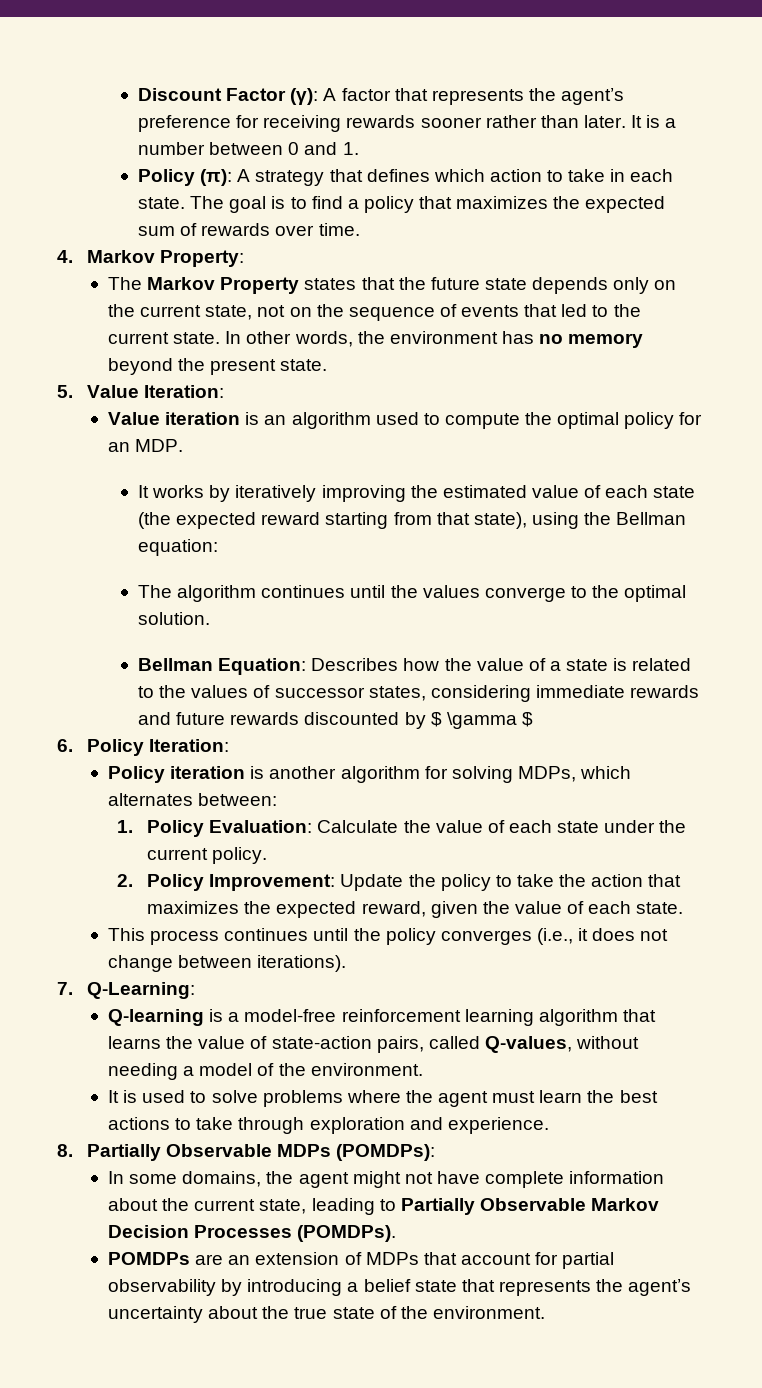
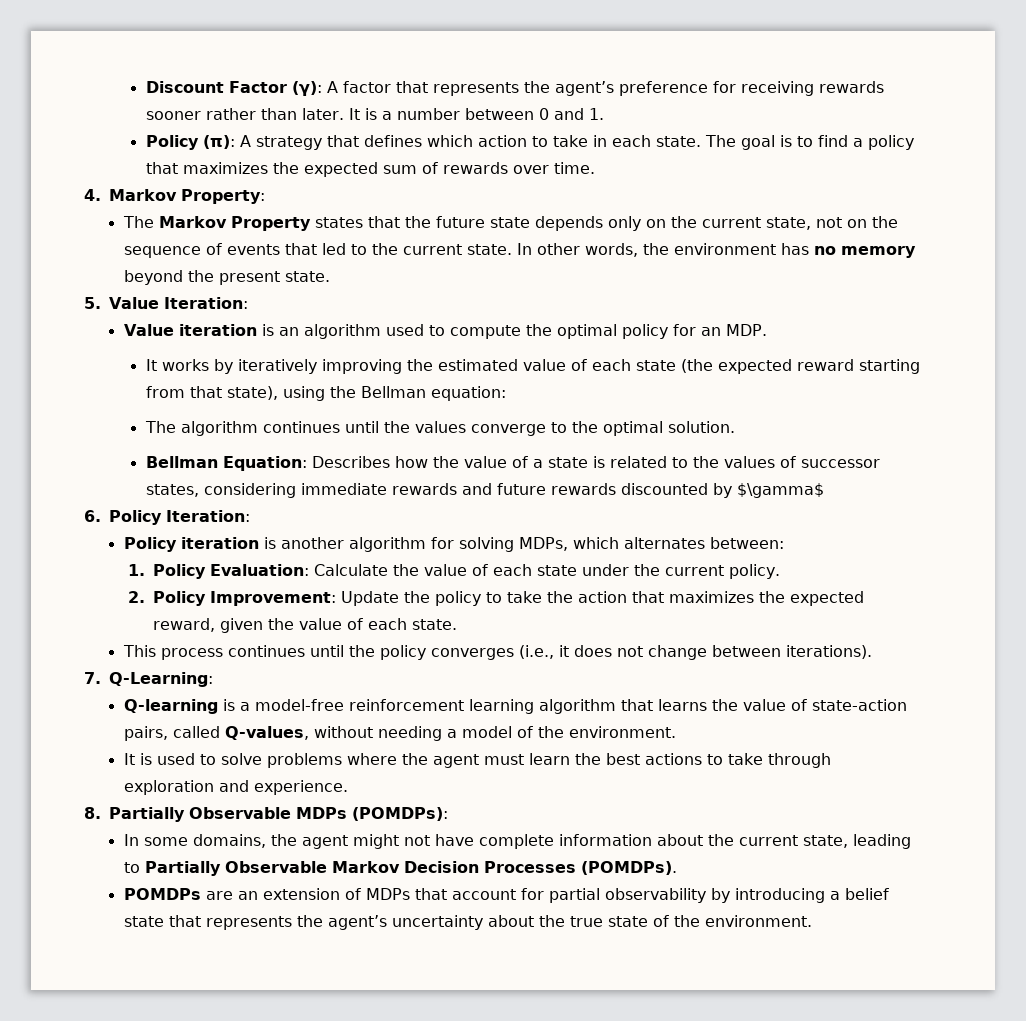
[430,712,533,729] $ \gamma $ -> [736,483,824,498] $\gamma$

